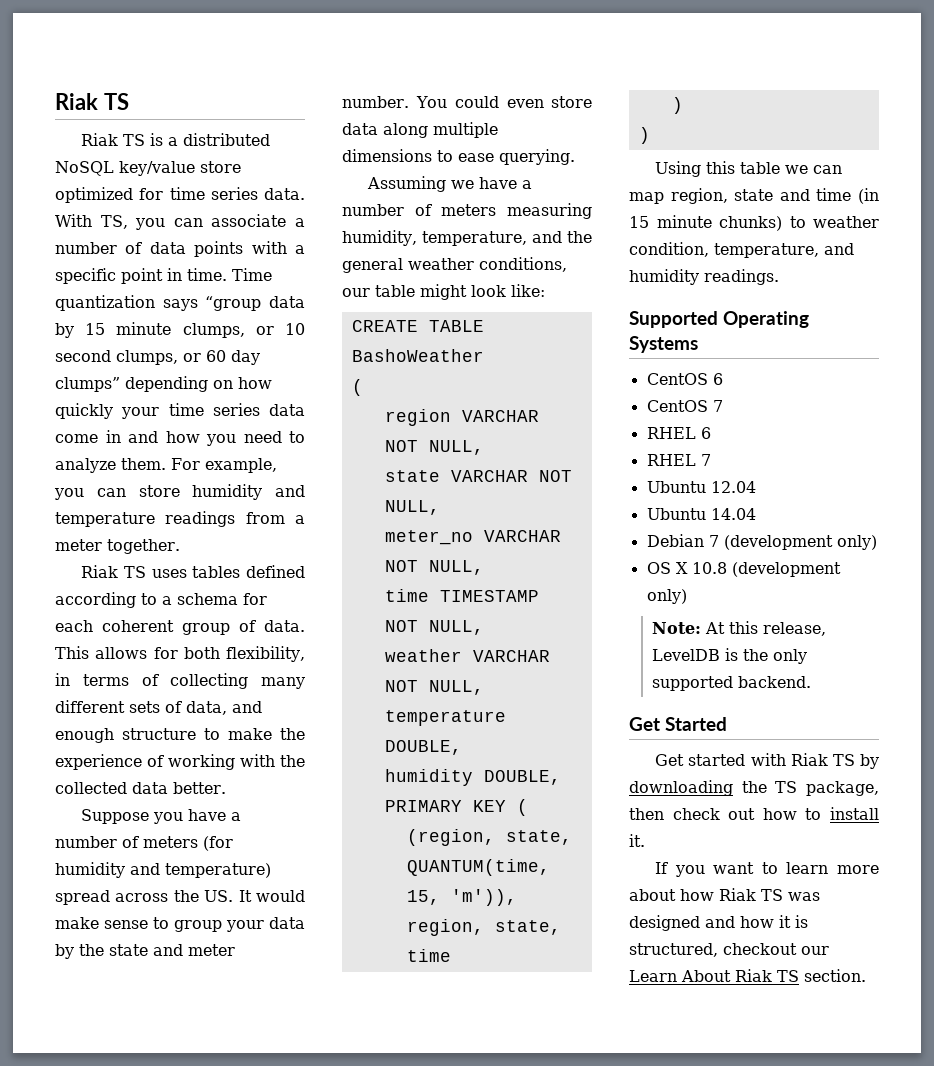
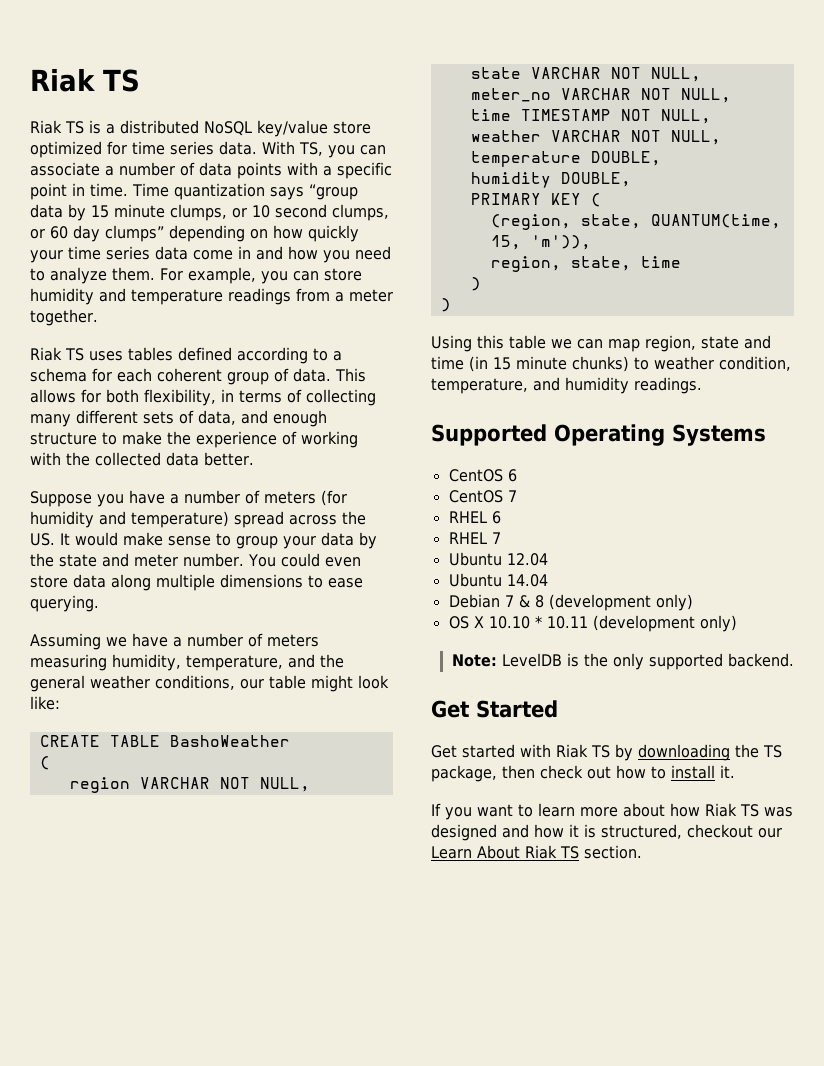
(719, 541) none -> [518,595,544,608] & 8
[691,562,727,574] 10.8 -> [488,616,588,629] 10.10 * 10.11
[705,621,827,636] At this release, -> (497, 660) none

